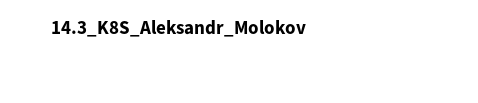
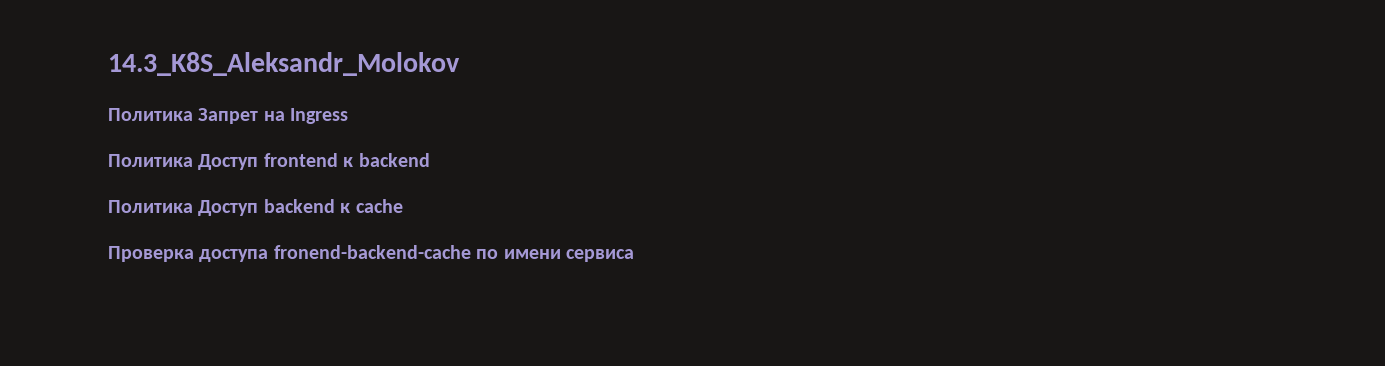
(306, 28) none -> [108,108,349,124] [108,153,430,170] [108,199,403,216] [108,245,634,262] // Политика Запрет на Ingress // Политика Доступ frontend к backend // Политика Доступ backend к cache // Проверка доступа fronend-backend-cache по имени сервиса

